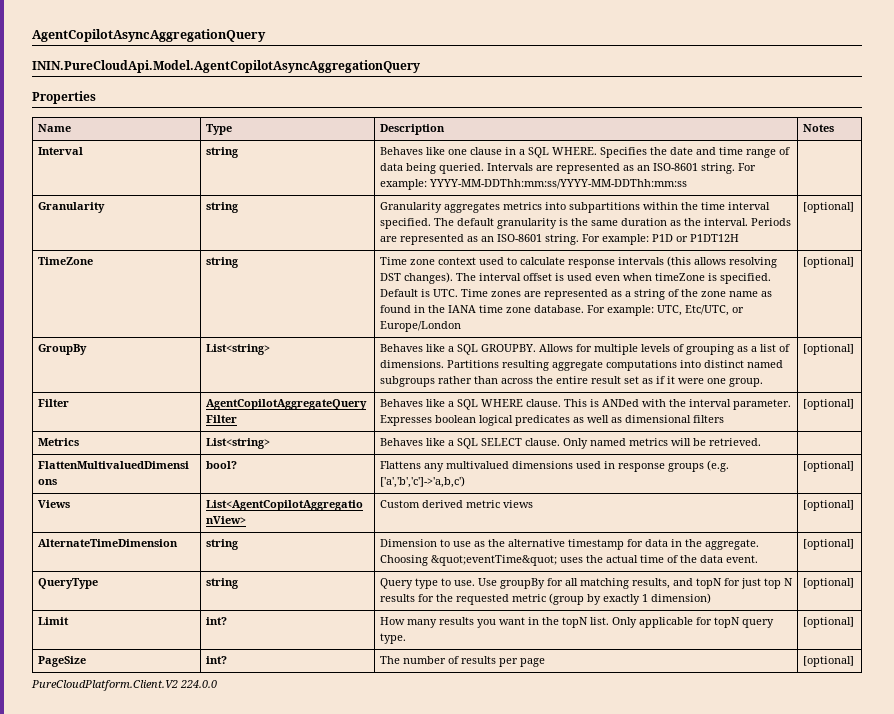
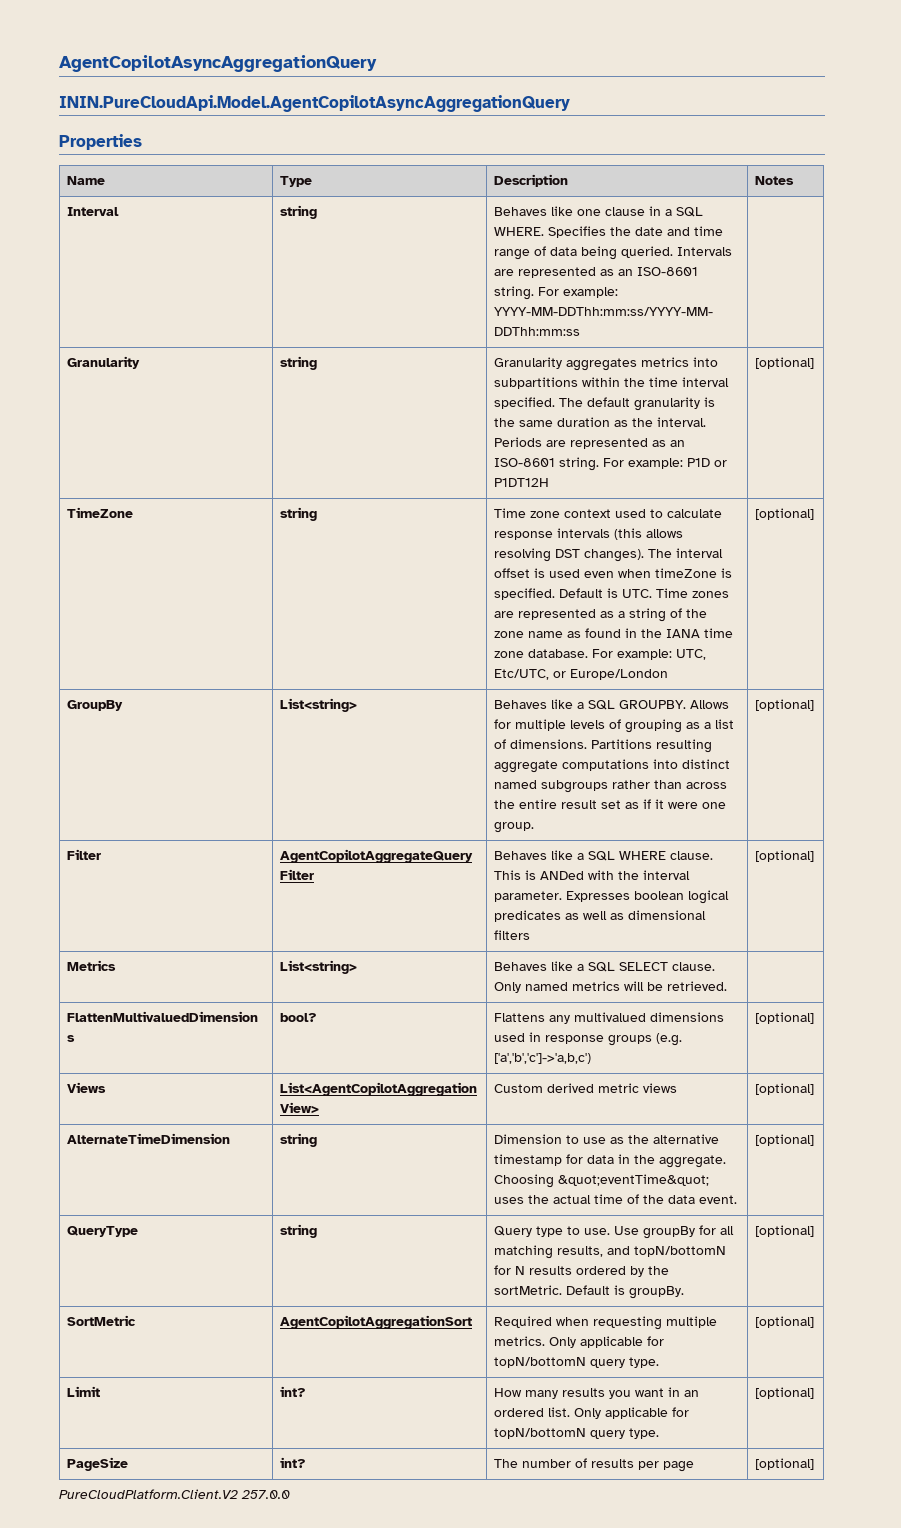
[695,578,793,589] [379,593,711,605] topN for just top N results for the requested metric (group by exactly 1 dimension) -> [634,1246,727,1257] [494,1265,670,1277] [494,1285,685,1299] [755,1225,815,1237] [67,1315,137,1326] [280,1315,473,1329] [494,1316,718,1330] [494,1336,665,1348] [494,1357,660,1368] topN/bottomN for N results ordered by the sortMetric. Default is groupBy. | [optional] // SortMetric | AgentCopilotAggregationSort | Required when requesting multiple metrics. Only applicable for topN/bottomN query type.
[541,617,588,628] the topN -> [684,1390,700,1397] [494,1408,545,1417] an ordered
[713,617,740,628] topN -> [494,1428,587,1439] topN/bottomN
[180,680,217,688] 224.0.0 -> [241,1490,290,1499] 257.0.0

